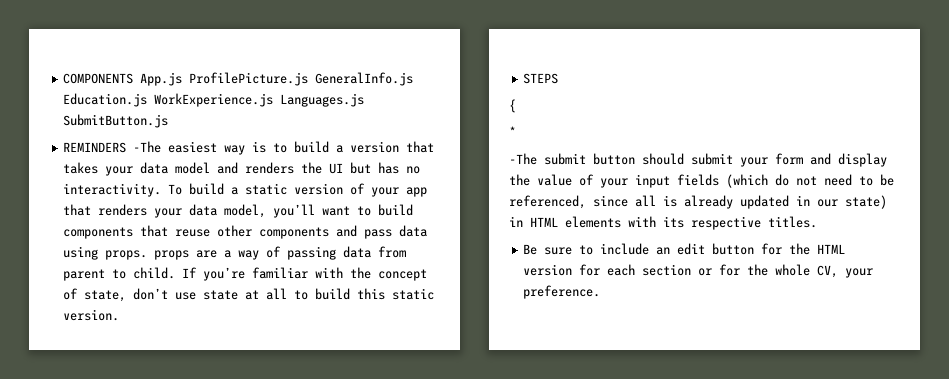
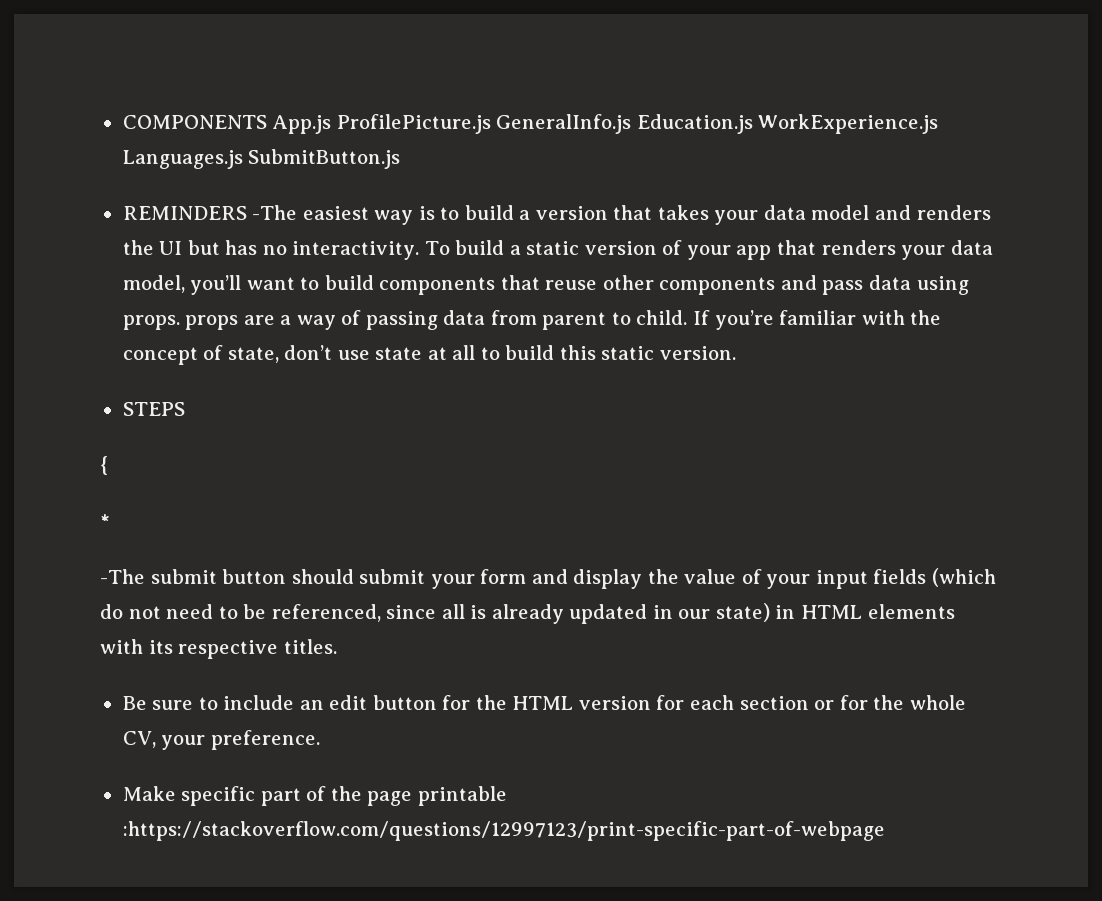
(601, 292) none -> [122,786,507,806] [122,821,885,841] // Make specific part of the page printable :https://stackoverflow.com/questions/12997123/print-specific-part-of-webpage

